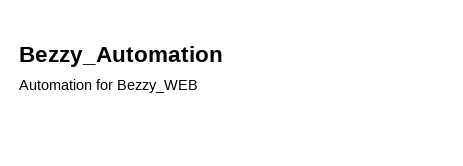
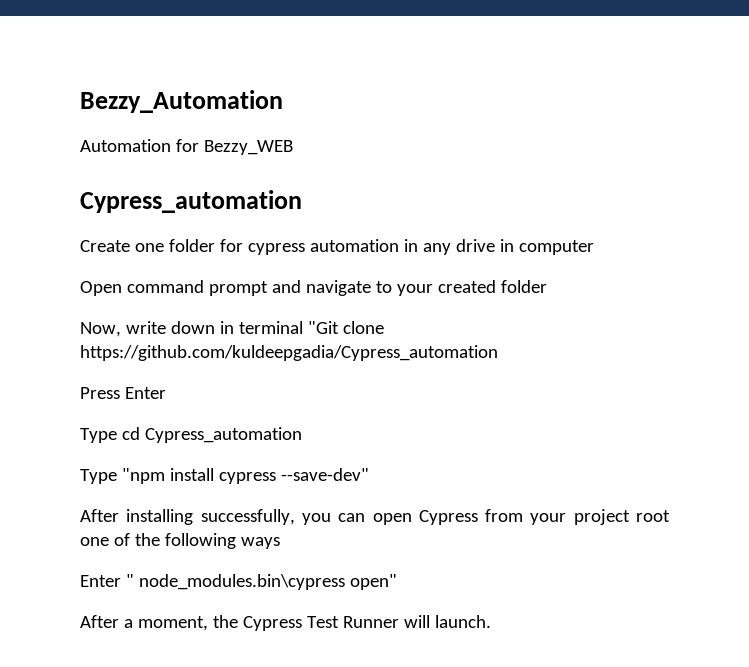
(198, 86) none -> [80,190,302,213] [80,239,594,255] [80,280,547,296] [80,321,384,337] [80,345,498,361] [80,387,166,399] [80,427,302,443] [80,468,369,484] [80,509,670,525] [80,533,280,549] [80,574,397,590] [80,615,491,631] // Cypress_automation // Create one folder for cypress automation in any drive in computer // Open command prompt and navigate to your created folder // Now, write down in terminal "Git clone https://github.com/kuldeepgadia/Cypress_automation // Press Enter // Type cd Cypress_automation // Type "npm install cypress --save-dev" // After installing successfully, you can open Cypress from your project root one of the following ways // Enter " node_modules.bin\cypress open" // After a moment, the Cypress Test Runner will launch.

